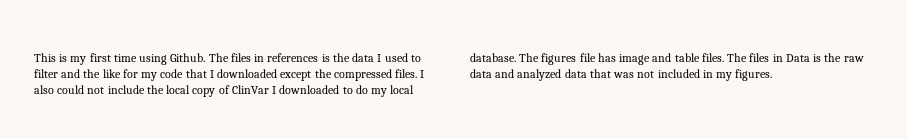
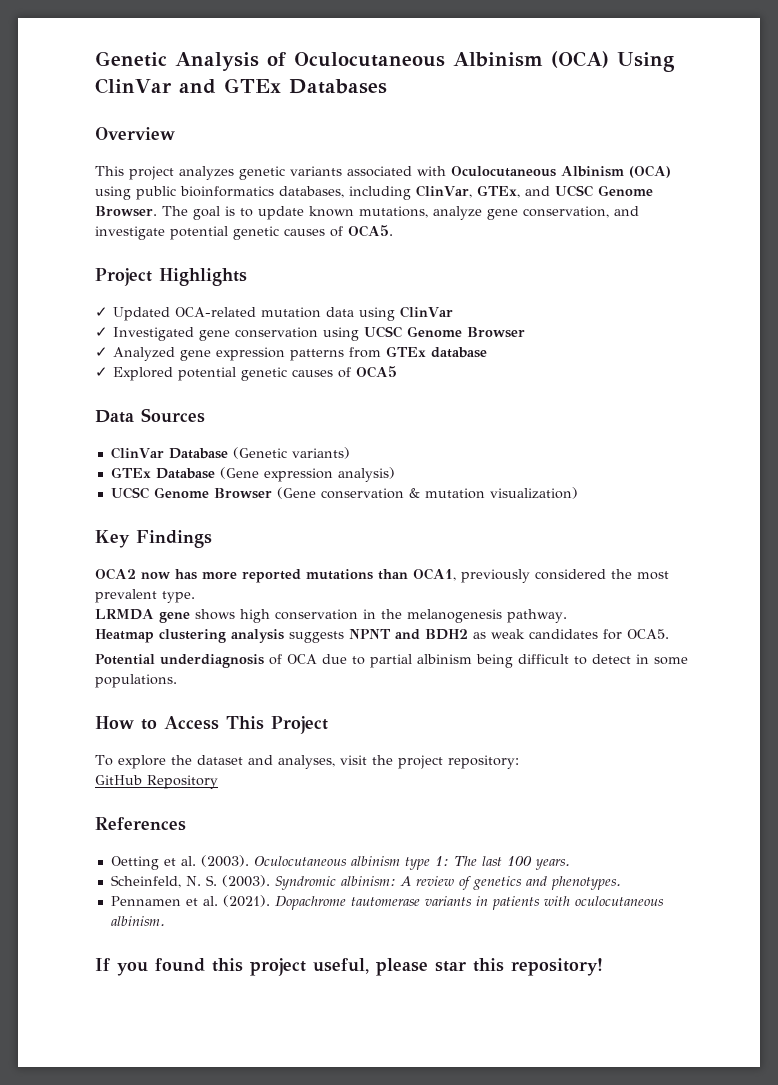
[34,53,421,65] [34,69,425,81] [34,85,415,97] [470,53,864,65] [470,69,773,81] This is my first time using Github. The files in references is the data I used to filter and the like for my code that I downloaded except the compressed files. I also could not include the local copy of ClinVar I downloaded to do my local database. The figures file has image and table files. The files in Data is the raw data and analyzed data that was not included in my figures. -> [95,51,675,72] [95,78,387,94] [95,127,175,140] [95,165,671,180] [95,185,653,200] [95,206,639,220] [95,225,393,240] [95,268,247,286] [95,306,453,321] [95,326,525,341] [95,346,487,361] [95,366,397,381] [95,408,205,423] [110,447,350,459] [110,467,395,482] [110,487,578,499] [95,530,212,548] [95,568,669,583] [95,589,195,603] [95,609,567,623] [95,629,669,643] [95,654,688,668] [95,674,177,688] [95,716,328,734] [95,755,519,769] [95,775,218,789] [95,817,186,831] [110,855,570,870] [110,875,621,890] [110,895,664,910] [110,916,165,926] [95,958,603,976] Genetic Analysis of Oculocutaneous Albinism (OCA) Using ClinVar and GTEx Databases // Overview // This project analyzes genetic variants associated with Oculocutaneous Albinism (OCA) using public bioinformatics databases, including ClinVar, GTEx, and UCSC Genome Browser. The goal is to update known mutations, analyze gene conservation, and investigate potential genetic causes of OCA5. // Project Highlights // ✓ Updated OCA-related mutation data using ClinVar // ✓ Investigated gene conservation using UCSC Genome Browser // ✓ Analyzed gene expression patterns from GTEx database // ✓ Explored potential genetic causes of OCA5 // Data Sources // ClinVar Database (Genetic variants) // GTEx Database (Gene expression analysis) // UCSC Genome Browser (Gene conservation & mutation visualization) // Key Findings // OCA2 now has more reported mutations than OCA1, previously considered the most prevalent type. // LRMDA gene shows high conservation in the melanogenesis pathway. // Heatmap clustering analysis suggests NPNT and BDH2 as weak candidates for OCA5. // Potential underdiagnosis of OCA due to partial albinism being difficult to detect in some populations. // How to Access This Project // To explore the dataset and analyses, visit the project repository: // GitHub Repository // References // Oetting et al. (2003). Oculocutaneous albinism type 1: The last 100 years. // Scheinfeld, N. S. (2003). Syndromic albinism: A review of genetics and phenotypes. // Pennamen et al. (2021). Dopachrome tautomerase variants in patients with oculocutaneous albinism. // If you found this project useful, please star this repository!

